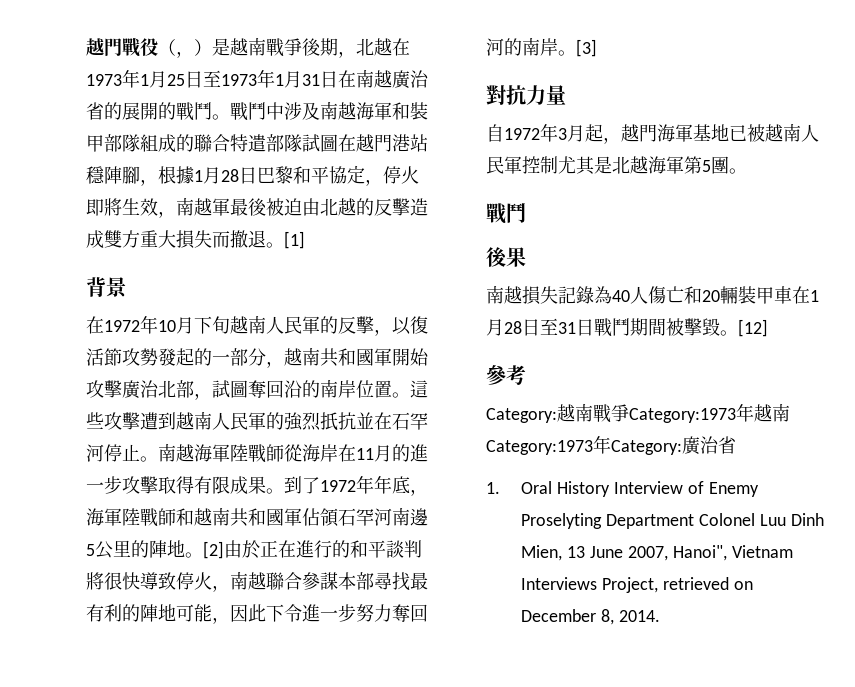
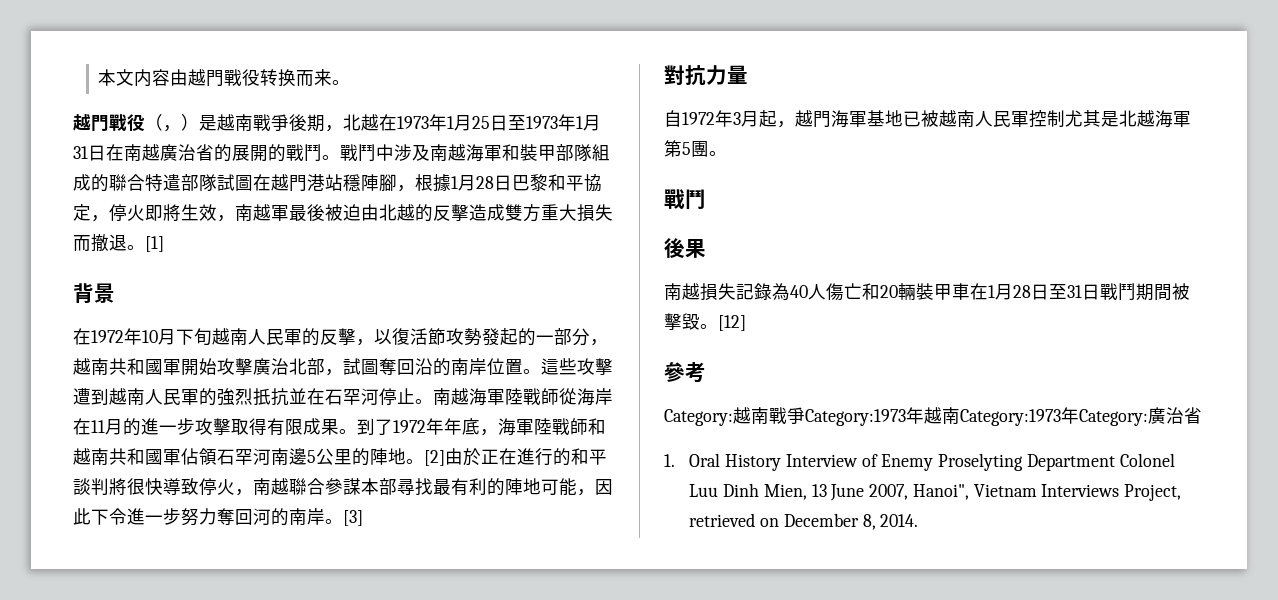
(86, 47) none -> [98,69,351,87] 本文内容由越門戰役转换而来。 //

